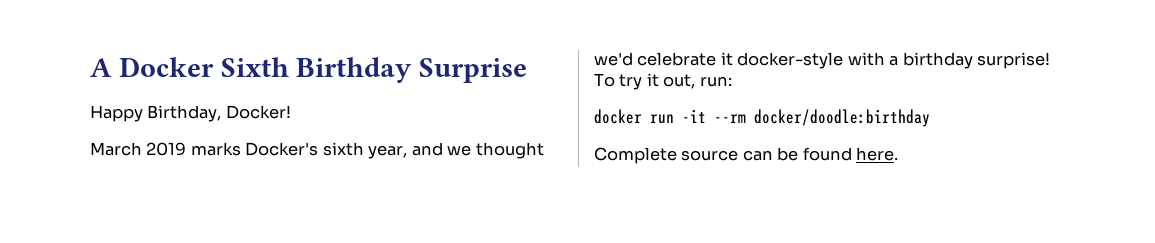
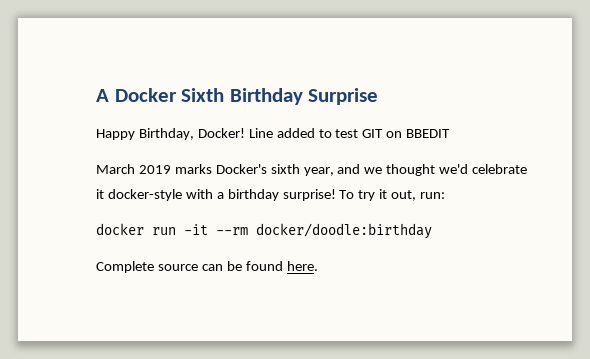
(291, 112) none -> [248,128,451,138] Line added to test GIT on BBEDIT

